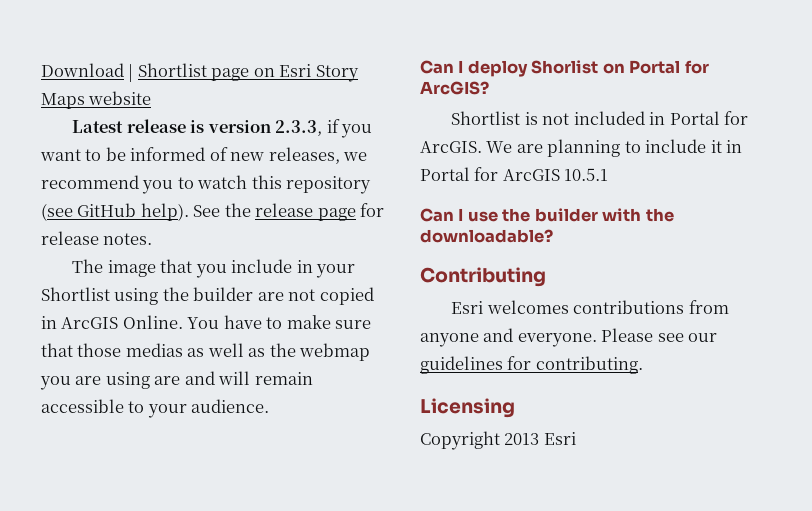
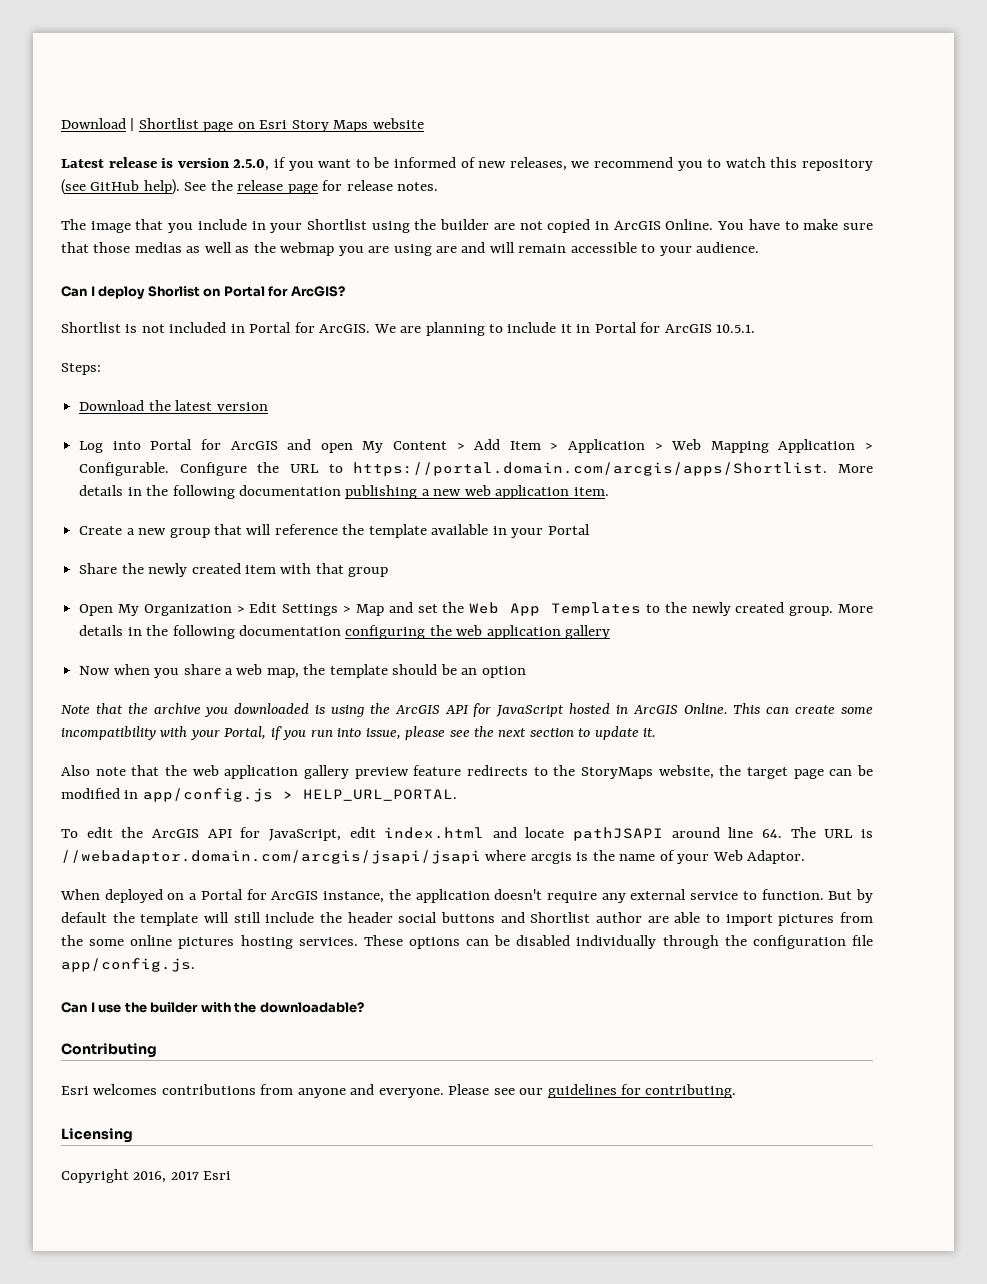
[275,120,323,136] 2.3.3, -> [233,159,270,171] 2.5.0,
[564,168,609,181] 10.5.1 -> [716,324,756,333] [61,363,101,375] [79,400,268,411] [79,439,873,453] [79,462,873,476] [79,485,609,499] [79,524,590,538] [79,563,389,577] [79,602,874,616] [79,625,611,639] [79,664,526,678] [61,703,874,717] [61,726,657,740] [61,765,873,779] [61,788,457,802] [61,827,873,841] [61,850,806,864] [60,889,873,903] [61,912,873,926] [61,935,873,949] [61,958,195,972] 10.5.1. // Steps: // Download the latest version // Log into Portal for ArcGIS and open My Content > Add Item > Application > Web Mapping Application > Configurable. Configure the URL to https://portal.domain.com/arcgis/apps/Shortlist. More details in the following documentation publishing a new web application item. // Create a new group that will reference the template available in your Portal // Share the newly created item with that group // Open My Organization > Edit Settings > Map and set the Web App Templates to the newly created group. More details in the following documentation configuring the web application gallery // Now when you share a web map, the template should be an option // Note that the archive you downloaded is using the ArcGIS API for JavaScript hosted in ArcGIS Online. This can create some incompatibility with your Portal, if you run into issue, please see the next section to update it. // Also note that the web application gallery preview feature redirects to the StoryMaps website, the target page can be modified in app/config.js > HELP_URL_PORTAL. // To edit the ArcGIS API for JavaScript, edit index.html and locate pathJSAPI around line 64. The URL is //webadaptor.domain.com/arcgis/jsapi/jsapi where arcgis is the name of your Web Adaptor. // When deployed on a Portal for ArcGIS instance, the application doesn't require any external service to function. But by default the template will still include the header social buttons and Shortlist author are able to import pictures from the some online pictures hosting services. These options can be disabled individually through the configuration file app/config.js.
[504,433,540,445] 2013 -> [133,1171,199,1183] 2016, 2017

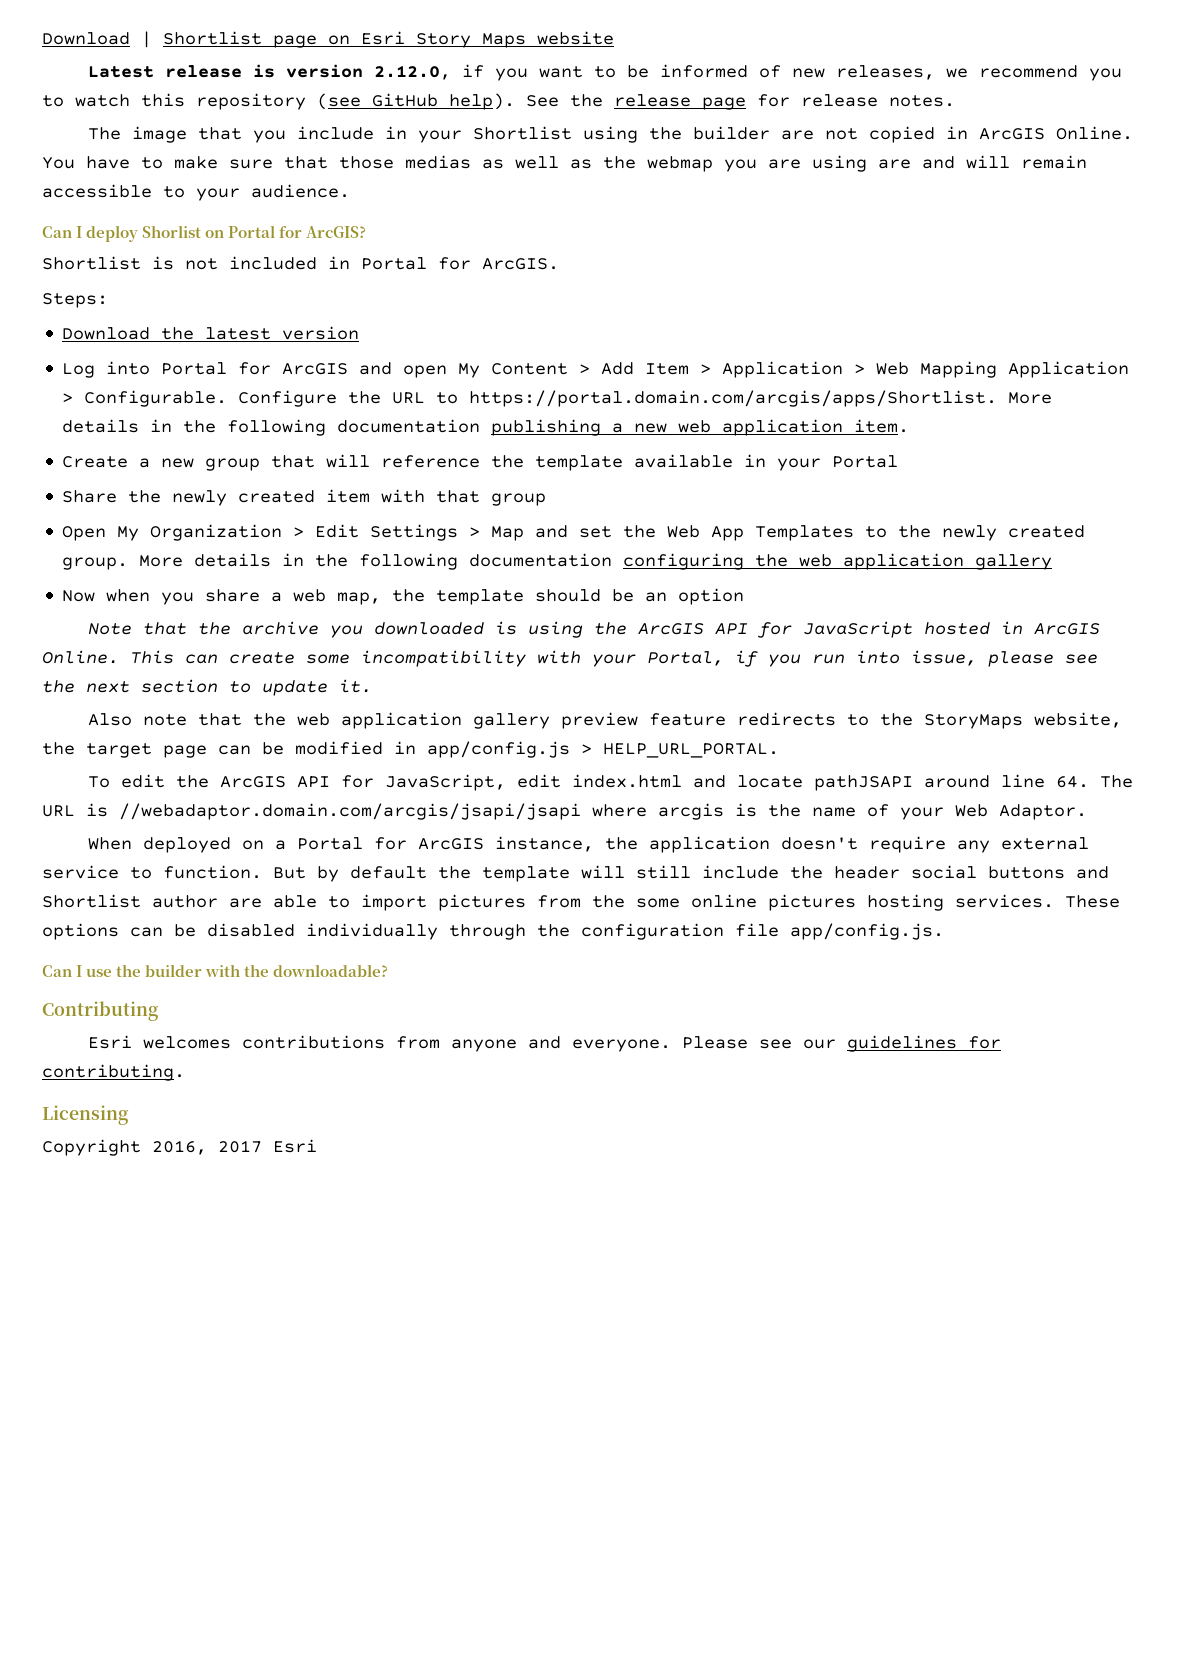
[233,159,270,171] 2.5.0, -> [374,65,452,80] 2.12.0,
[373,322,756,336] We are planning to include it in Portal for ArcGIS 10.5.1. -> (559, 264) none

